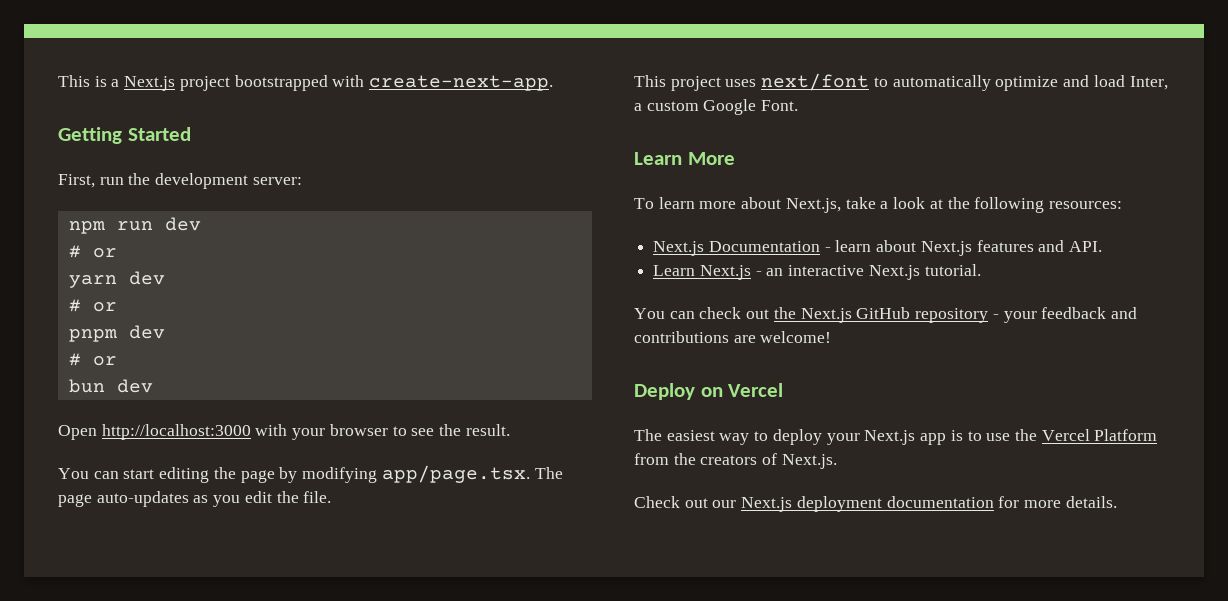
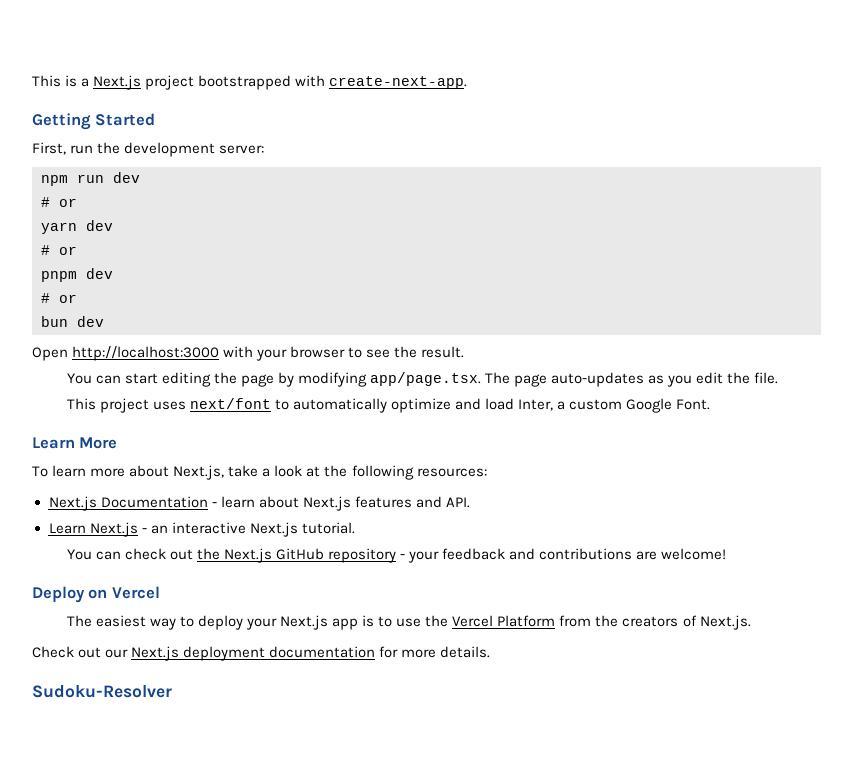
(1117, 502) none -> [32,685,172,698] // Sudoku-Resolver

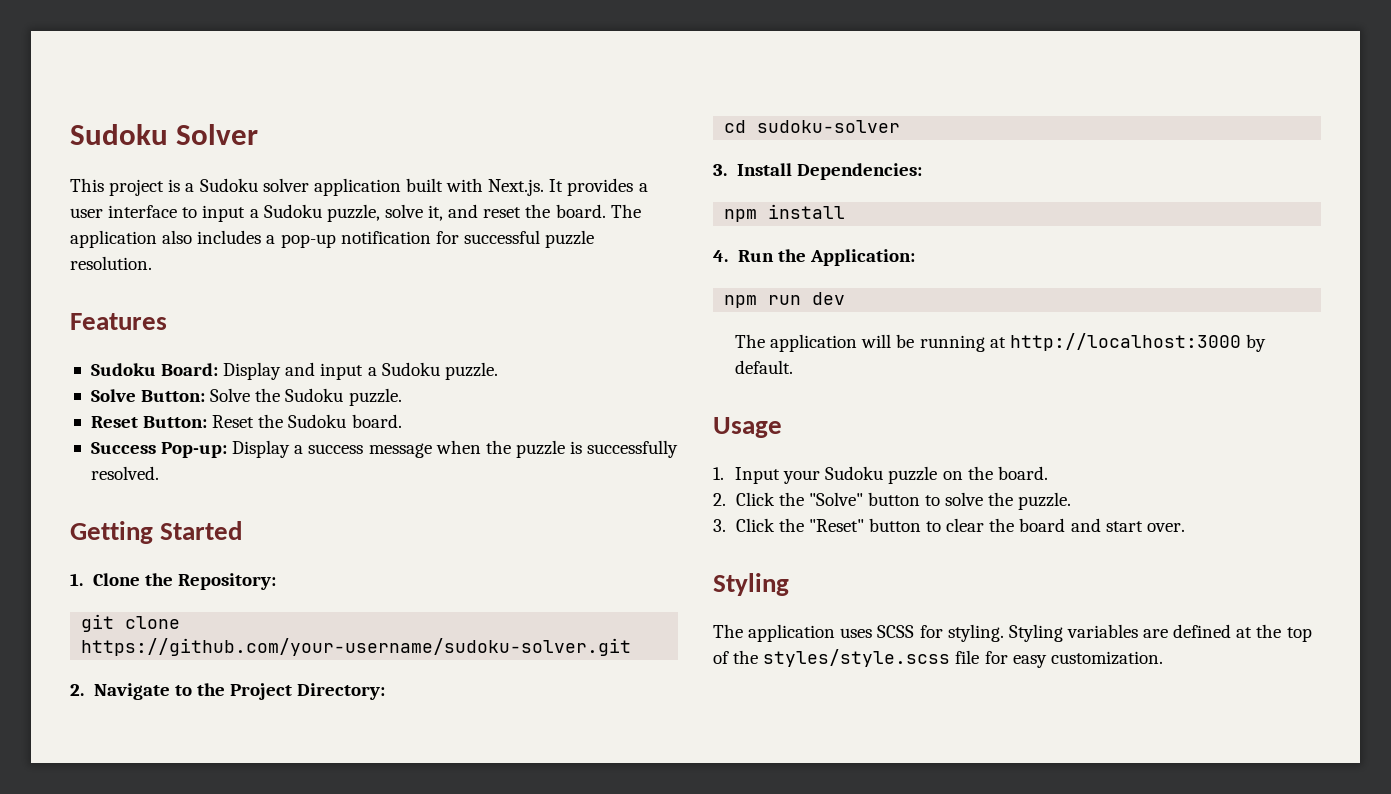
[32,75,468,90] [32,113,156,130] [32,142,265,157] [41,172,140,186] [41,197,77,207] [41,220,113,234] [41,245,77,255] [41,268,113,282] [41,293,77,303] [41,316,104,327] [32,346,465,361] [66,372,779,387] [66,398,711,413] [32,437,118,449] [32,465,487,480] [48,496,470,511] [48,522,355,537] [66,548,727,563] [32,586,160,603] [66,615,751,630] [32,646,491,661] [32,685,172,698] This is a Next.js project bootstrapped with create-next-app. // Getting Started // First, run the development server: // npm run dev // # or // yarn dev // # or // pnpm dev // # or // bun dev // Open http://localhost:3000 with your browser to see the result. // You can start editing the page by modifying app/page.tsx. The page auto-updates as you edit the file. // This project uses next/font to automatically optimize and load Inter, a custom Google Font. // Learn More // To learn more about Next.js, take a look at the following resources: // Next.js Documentation - learn about Next.js features and API. // Learn Next.js - an interactive Next.js tutorial. // You can check out the Next.js GitHub repository - your feedback and contributions are welcome! // Deploy on Vercel // The easiest way to deploy your Next.js app is to use the Vercel Platform from the creators of Next.js. // Check out our Next.js deployment documentation for more details. // Sudoku-Resolver -> [70,124,259,145] [70,178,648,196] [70,204,641,222] [70,230,595,248] [70,256,152,270] [70,313,167,330] [90,362,498,380] [90,388,402,406] [90,414,402,428] [90,440,679,458] [90,466,159,480] [70,521,243,544] [70,573,276,590] [81,614,181,632] [81,638,632,656] [70,683,386,700] [724,120,901,133] [713,163,922,180] [724,204,846,222] [713,249,915,266] [724,292,846,308] [735,333,1266,352] [735,360,794,374] [713,417,782,438] [713,466,1048,484] [713,492,1072,510] [713,518,1185,532] [713,573,789,596] [713,624,1312,642] [713,649,1163,668] Sudoku Solver // This project is a Sudoku solver application built with Next.js. It provides a user interface to input a Sudoku puzzle, solve it, and reset the board. The application also includes a pop-up notification for successful puzzle resolution. // Features // Sudoku Board: Display and input a Sudoku puzzle. // Solve Button: Solve the Sudoku puzzle. // Reset Button: Reset the Sudoku board. // Success Pop-up: Display a success message when the puzzle is successfully resolved. // Getting Started // 1. Clone the Repository: // git clone https://github.com/your-username/sudoku-solver.git // 2. Navigate to the Project Directory: // cd sudoku-solver // 3. Install Dependencies: // npm install // 4. Run the Application: // npm run dev // The application will be running at http://localhost:3000 by default. // Usage // 1. Input your Sudoku puzzle on the board. // 2. Click the "Solve" button to solve the puzzle. // 3. Click the "Reset" button to clear the board and start over. // Styling // The application uses SCSS for styling. Styling variables are defined at the top of the styles/style.scss file for easy customization.

